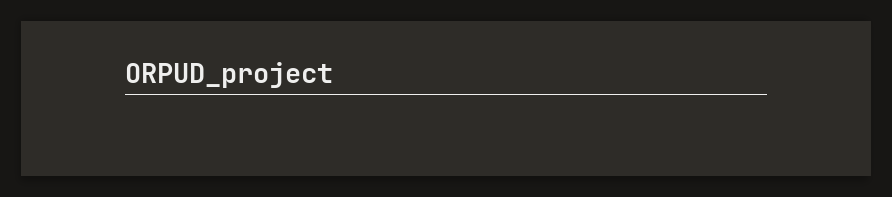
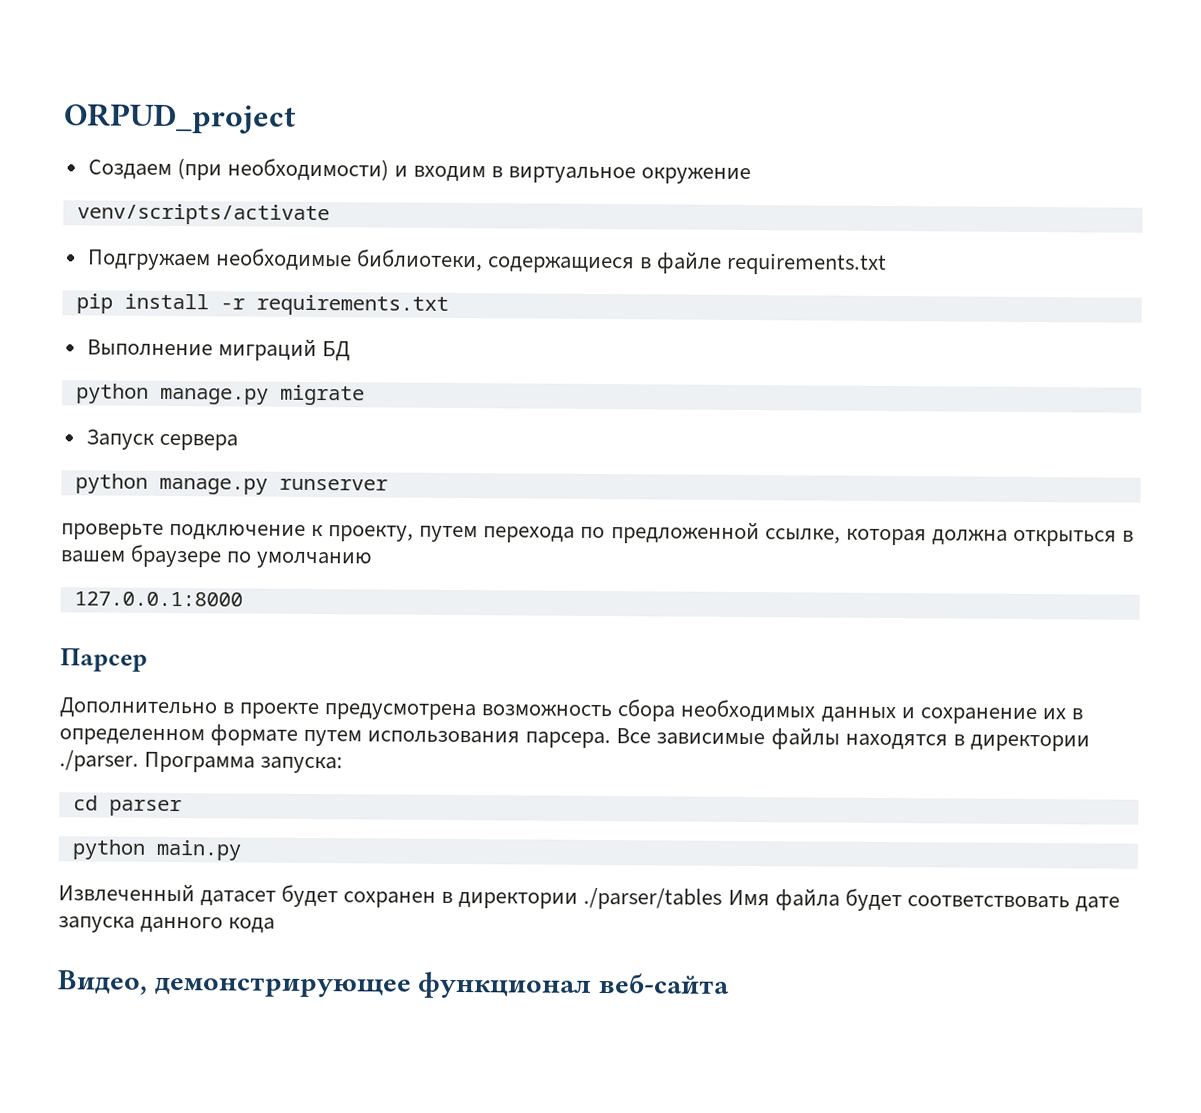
(333, 75) none -> [87,158,752,185] [76,203,330,226] [86,248,888,275] [75,293,449,316] [86,338,350,362] [75,383,365,406] [85,429,238,451] [74,473,388,495] [61,521,1134,547] [60,544,374,569] [73,591,243,607] [60,648,148,672] [59,697,1083,725] [59,724,1090,752] [59,750,344,774] [72,795,182,817] [71,839,242,861] [58,883,1120,912] [58,916,276,933] [57,970,731,999] // Создаем (при необходимости) и входим в виртуальное окружение // venv/scripts/activate // Подгружаем необходимые библиотеки, содержащиеся в файле requirements.txt // pip install -r requirements.txt // Выполнение миграций БД // python manage.py migrate // Запуск сервера // python manage.py runserver // проверьте подключение к проекту, путем перехода по предложенной ссылке, которая должна открыться в вашем браузере по умолчанию // 127.0.0.1:8000 // Парсер // Дополнительно в проекте предусмотрена возможность сбора необходимых данных и сохранение их в определенном формате путем использования парсера. Все зависимые файлы находятся в директории ./parser. Программа запуска: // cd parser // python main.py // Извлеченный датасет будет сохранен в директории ./parser/tables Имя файла будет соответствовать дате запуска данного кода // Видео, демонстрирующее функционал веб-сайта

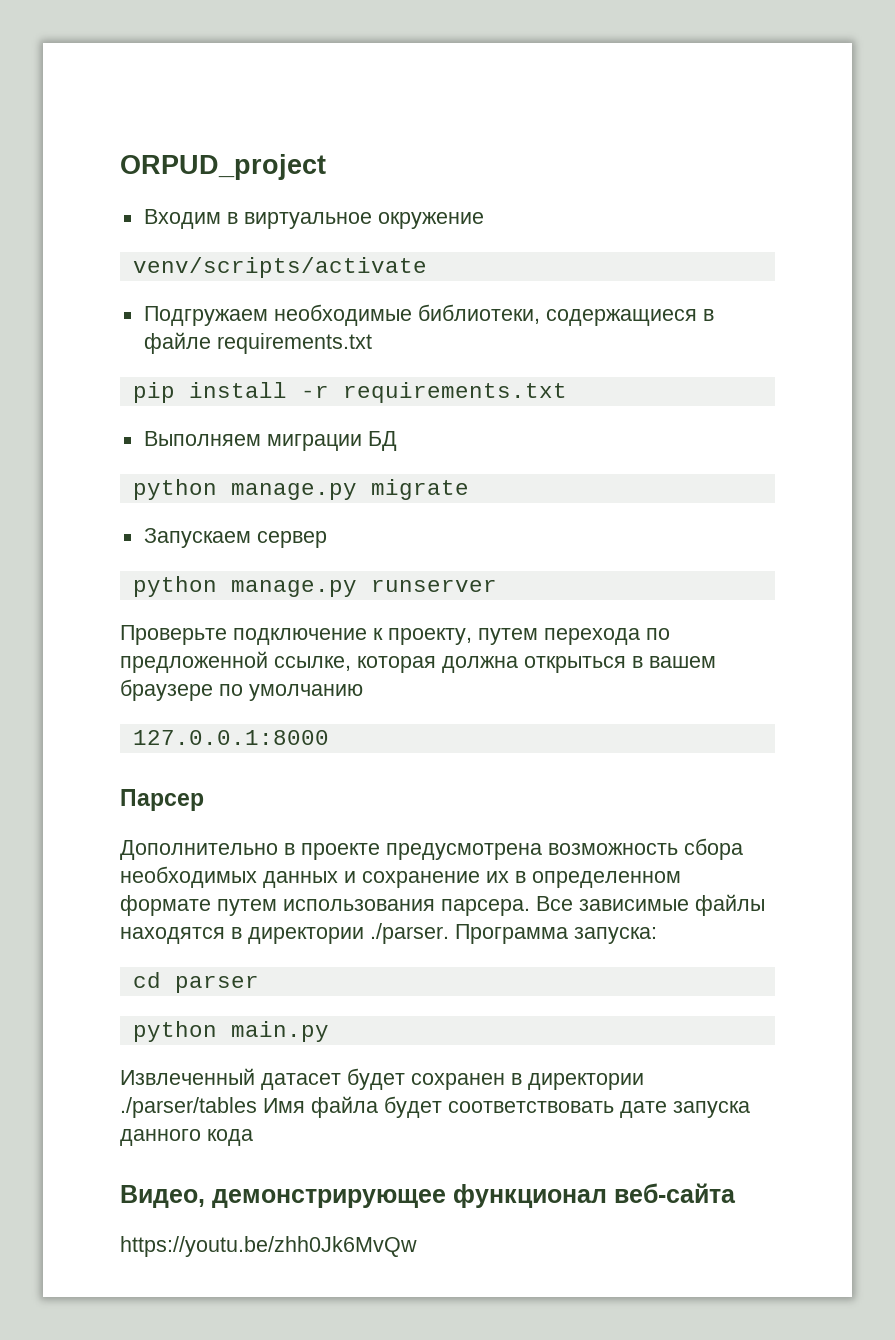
[87,158,487,182] Создаем (при необходимости) и входим -> [143,209,221,229] Входим
[86,338,317,362] Выполнение миграций -> [143,431,362,451] Выполняем миграции
[85,429,238,451] Запуск сервера -> [143,528,327,548] Запускаем сервер
[61,523,164,540] проверьте -> [120,625,227,645] Проверьте
(731, 983) none -> [120,1236,417,1257] // https://youtu.be/zhh0Jk6MvQw

